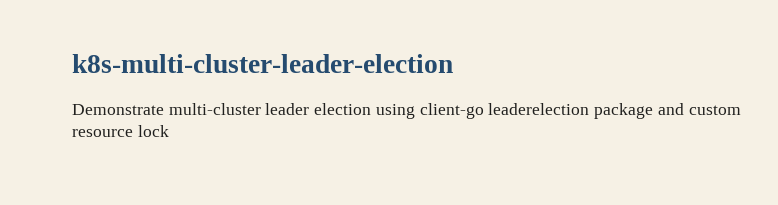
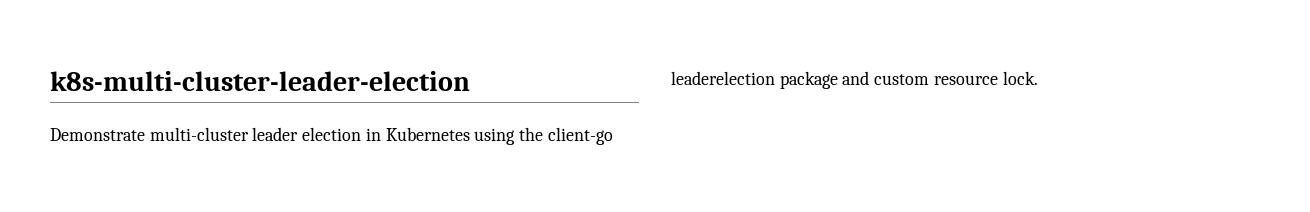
[375,104,415,119] using -> [365,127,544,145] in Kubernetes using the
[137,125,169,137] lock -> [1002,71,1038,85] lock.

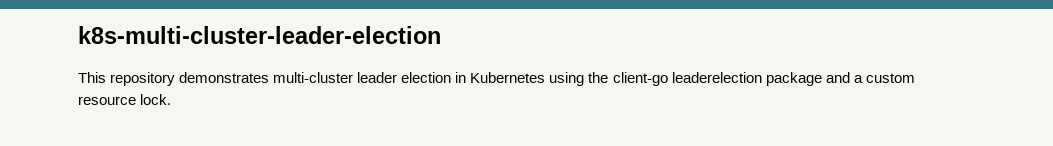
[50,128,145,141] Demonstrate -> [78,72,270,86] This repository demonstrates
(870, 78) none -> [853,75,863,83] a

